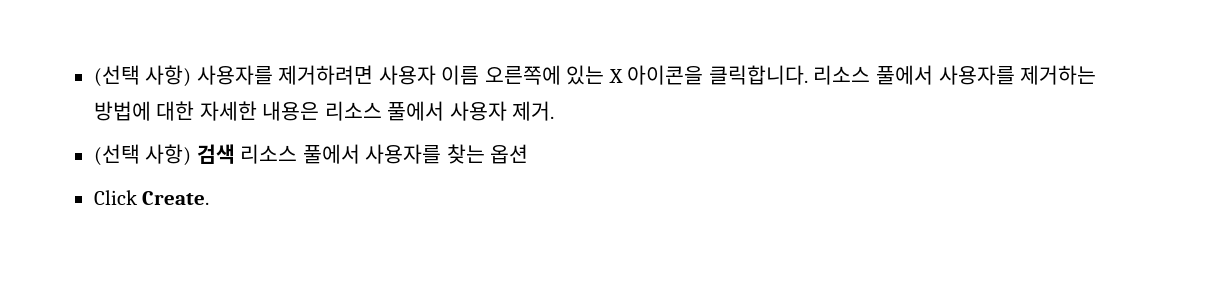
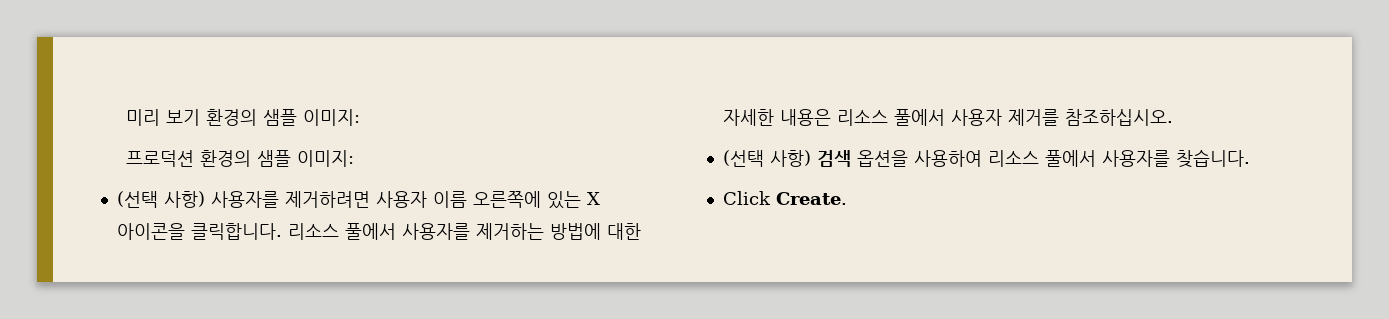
(93, 76) none -> [125,109,360,126] [125,150,354,167] 미리 보기 환경의 샘플 이미지: // 프로덕션 환경의 샘플 이미지: //
[512,101,555,121] 제거. -> [1007,109,1173,126] 제거를 참조하십시오.
[240,144,529,164] 리소스 풀에서 사용자를 찾는 옵션 -> [856,149,1250,168] 옵션을 사용하여 리소스 풀에서 사용자를 찾습니다.

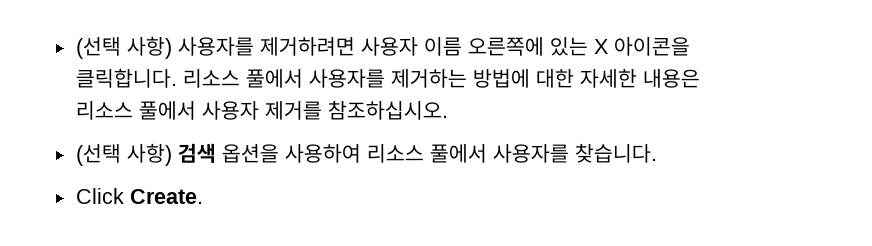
[125,109,360,126] [125,150,354,167] 미리 보기 환경의 샘플 이미지: // 프로덕션 환경의 샘플 이미지: // -> (75, 48) none

